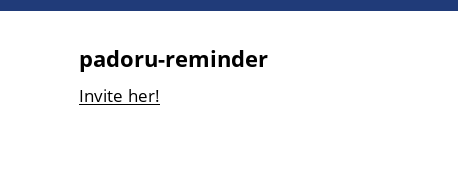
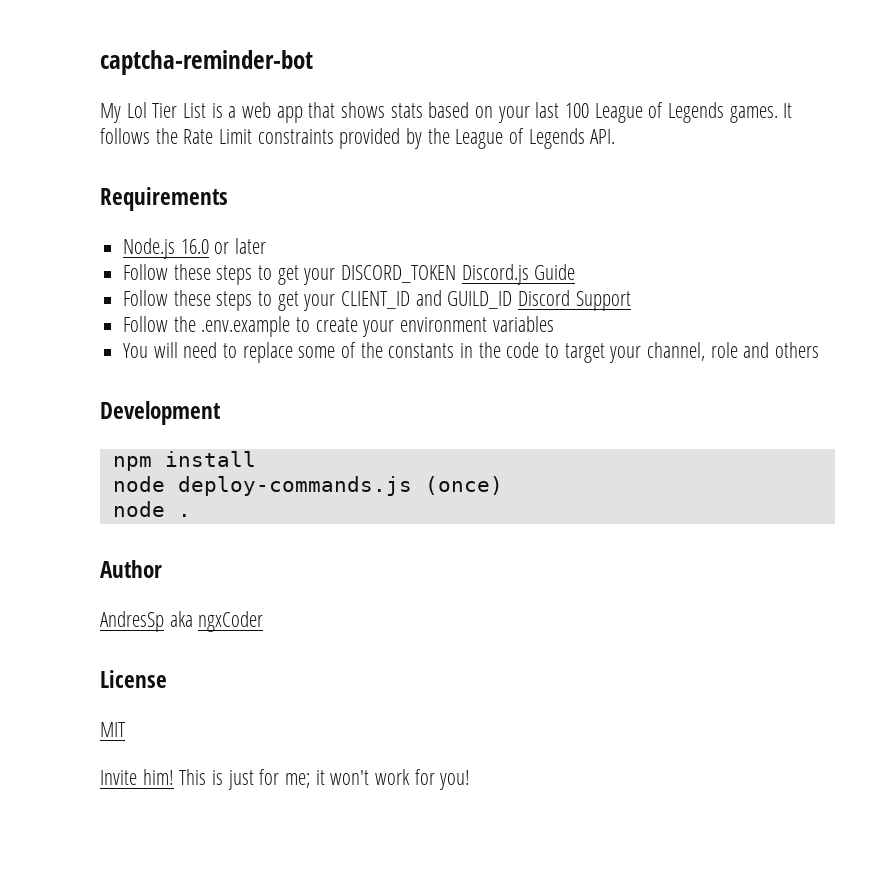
[79,50,268,72] [79,89,160,102] padoru-reminder // Invite her! -> [100,50,313,75] [100,102,793,123] [100,128,616,149] [100,187,228,211] [123,238,267,259] [123,264,576,285] [123,290,631,311] [123,316,554,337] [123,342,820,363] [100,401,220,425] [112,451,256,471] [112,476,503,496] [112,501,191,517] [100,560,162,578] [100,611,264,632] [100,670,167,688] [100,722,126,737] [100,769,471,790] captcha-reminder-bot // My Lol Tier List is a web app that shows stats based on your last 100 League of Legends games. It follows the Rate Limit constraints provided by the League of Legends API. // Requirements // Node.js 16.0 or later // Follow these steps to get your DISCORD_TOKEN Discord.js Guide // Follow these steps to get your CLIENT_ID and GUILD_ID Discord Support // Follow the .env.example to create your environment variables // You will need to replace some of the constants in the code to target your channel, role and others // Development // npm install // node deploy-commands.js (once) // node . // Author // AndresSp aka ngxCoder // License // MIT // Invite him! This is just for me; it won't work for you!

